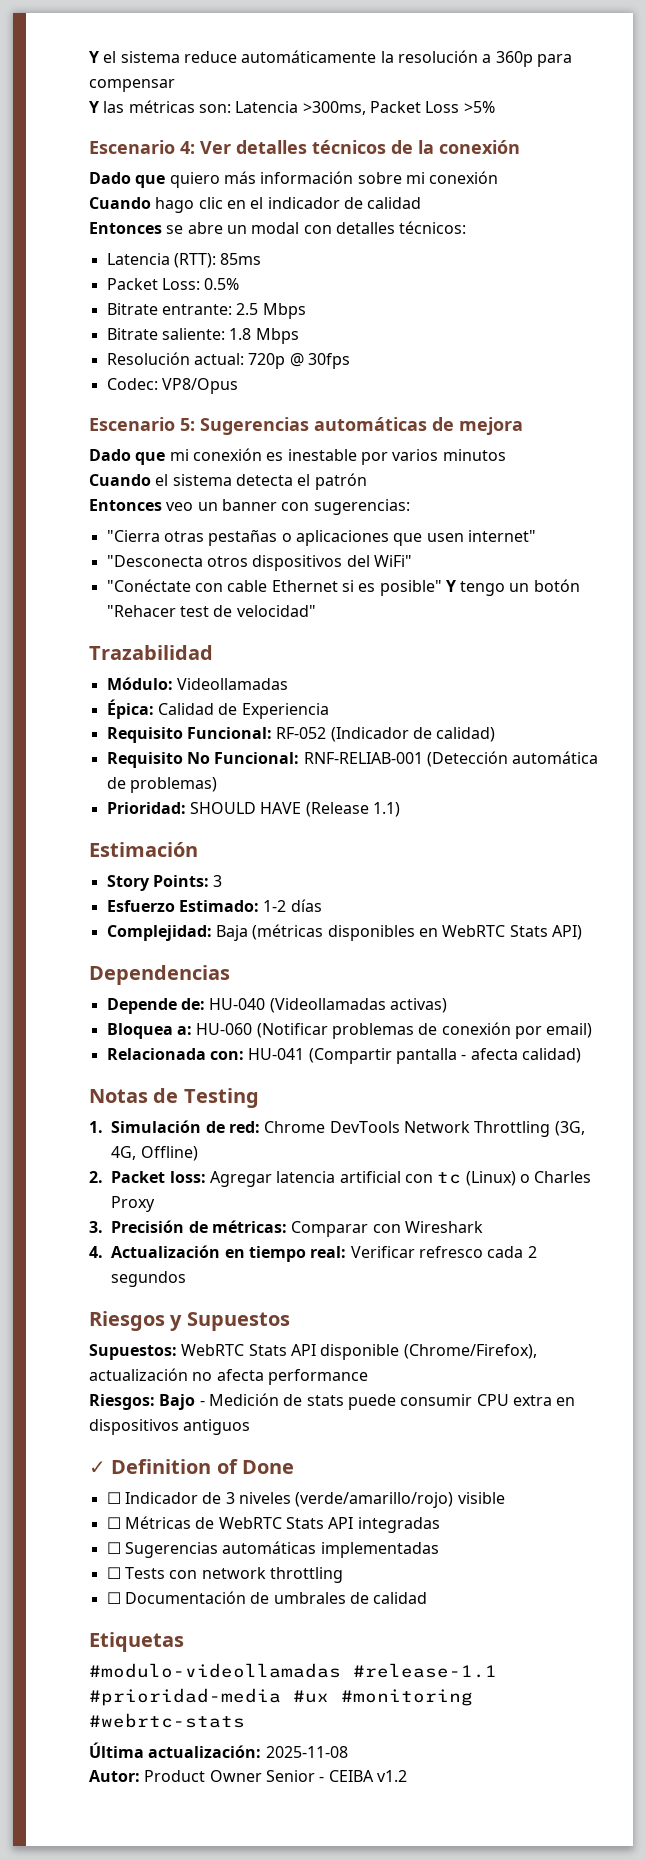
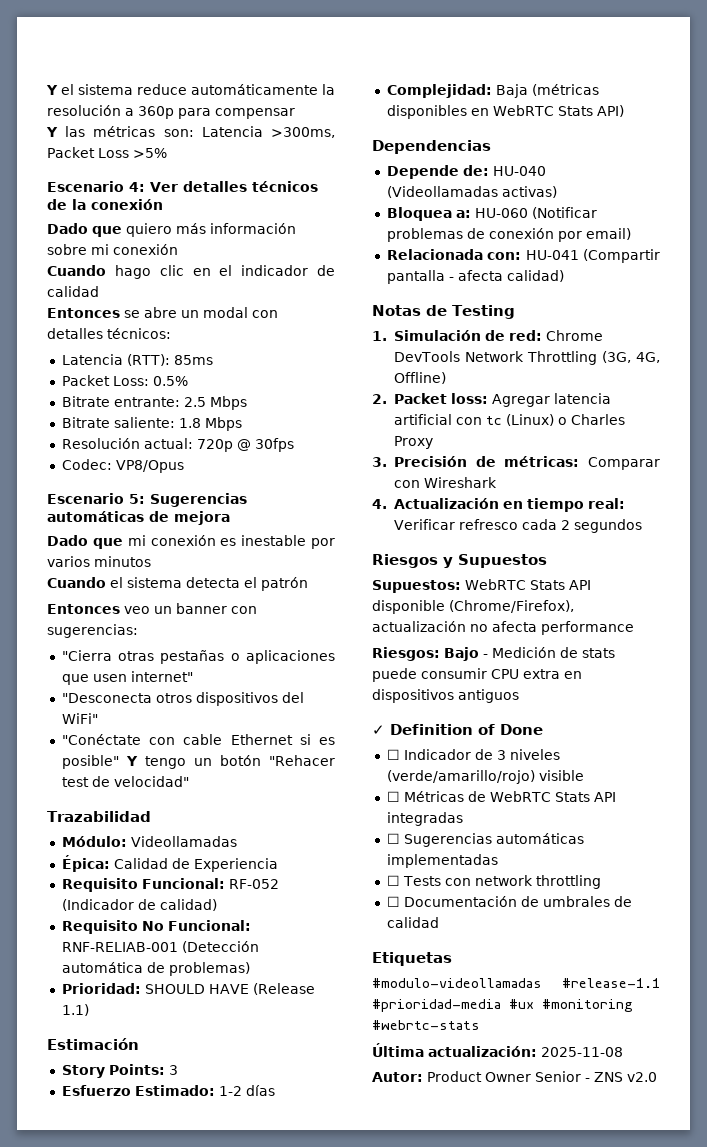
[328,1770,407,1782] CEIBA v1.2 -> [594,1072,657,1082] ZNS v2.0

